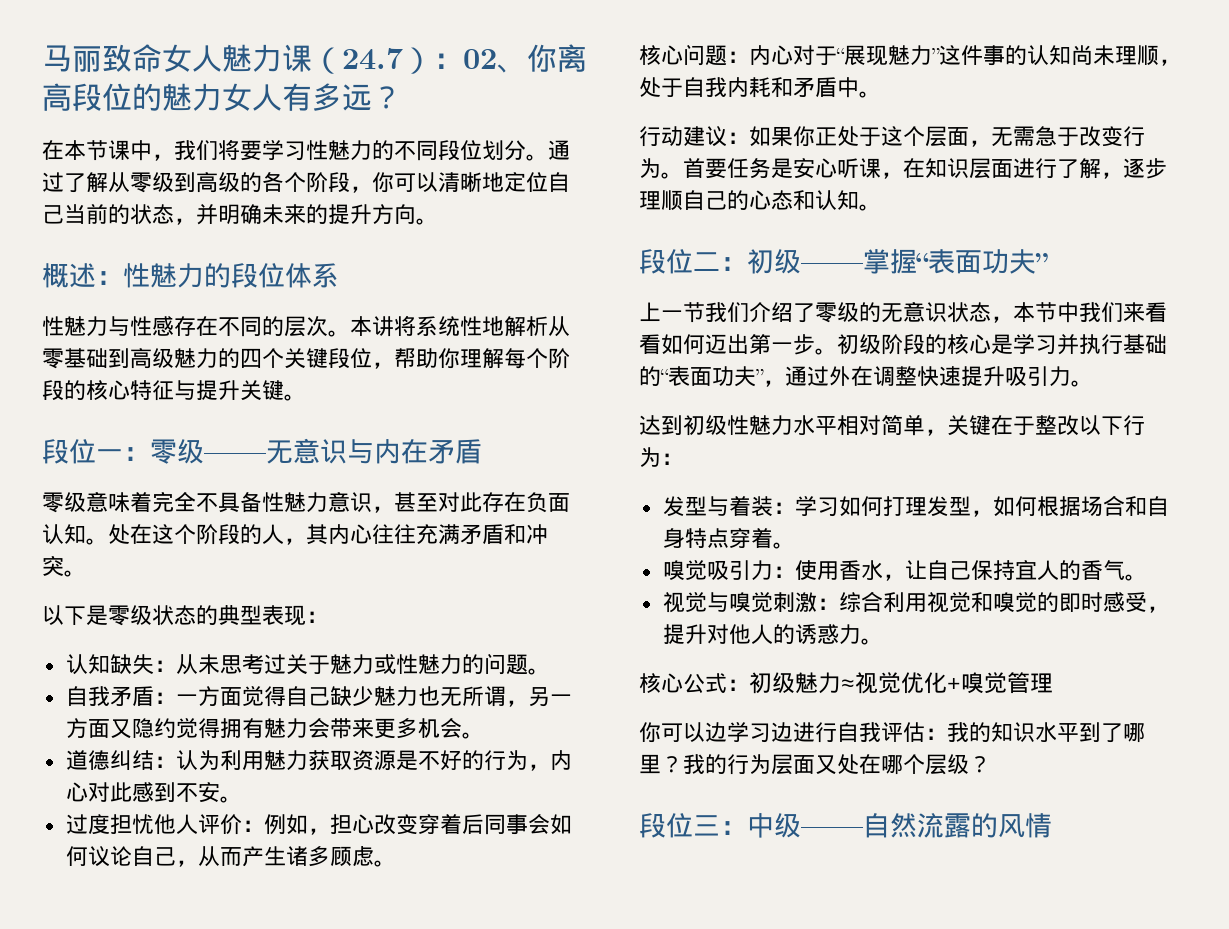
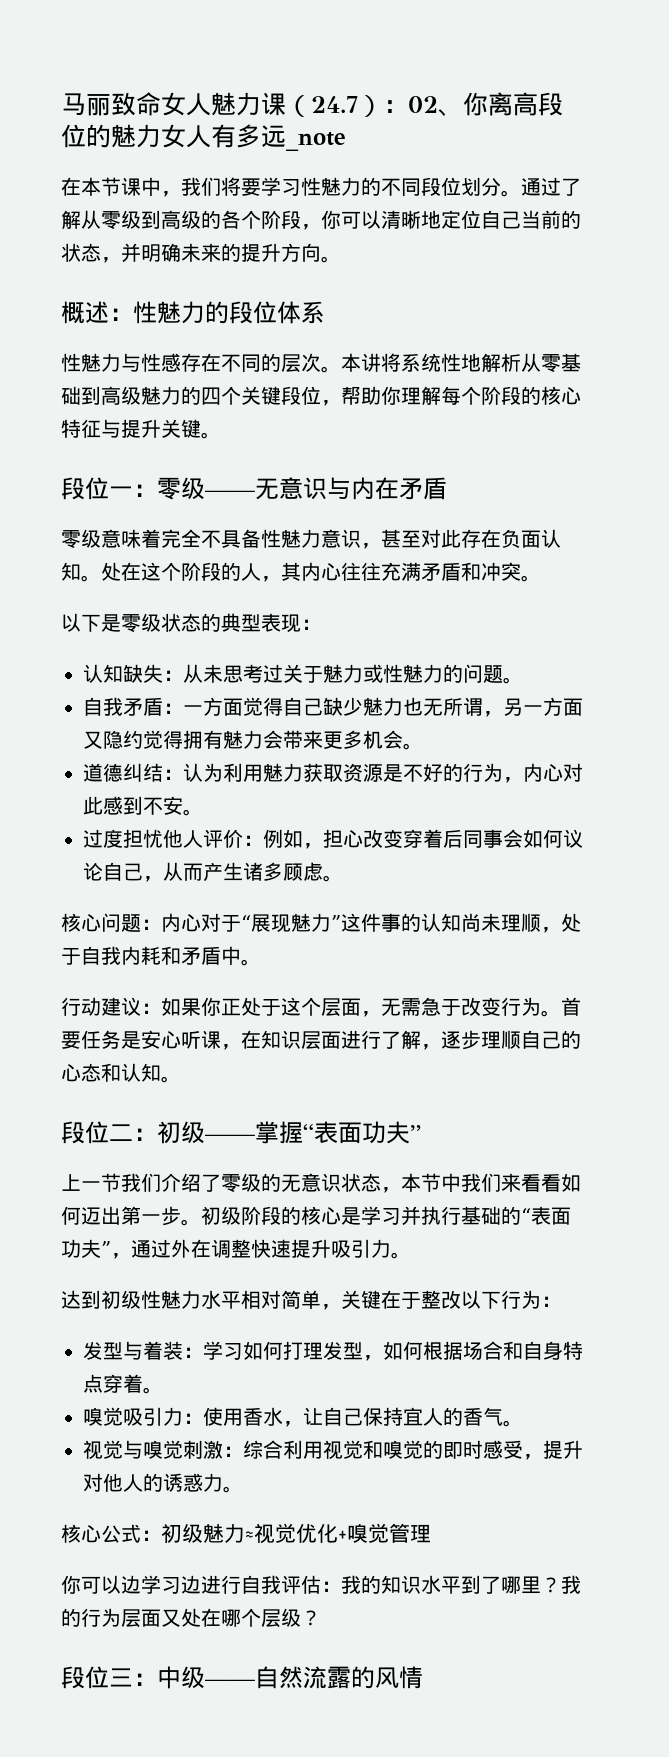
[372,86,402,109] ？ -> [286,132,346,151] _note

